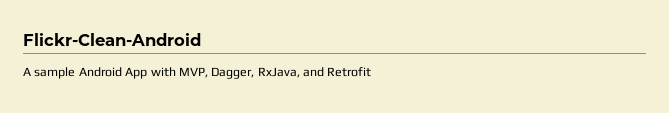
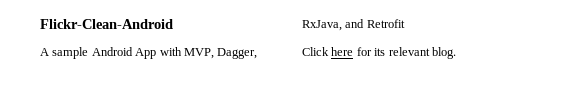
(372, 72) none -> [302,47,456,59] // Click here for its relevant blog.

